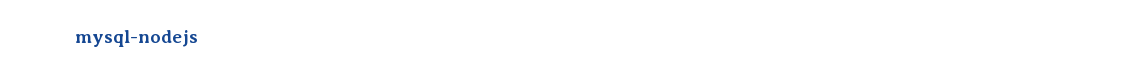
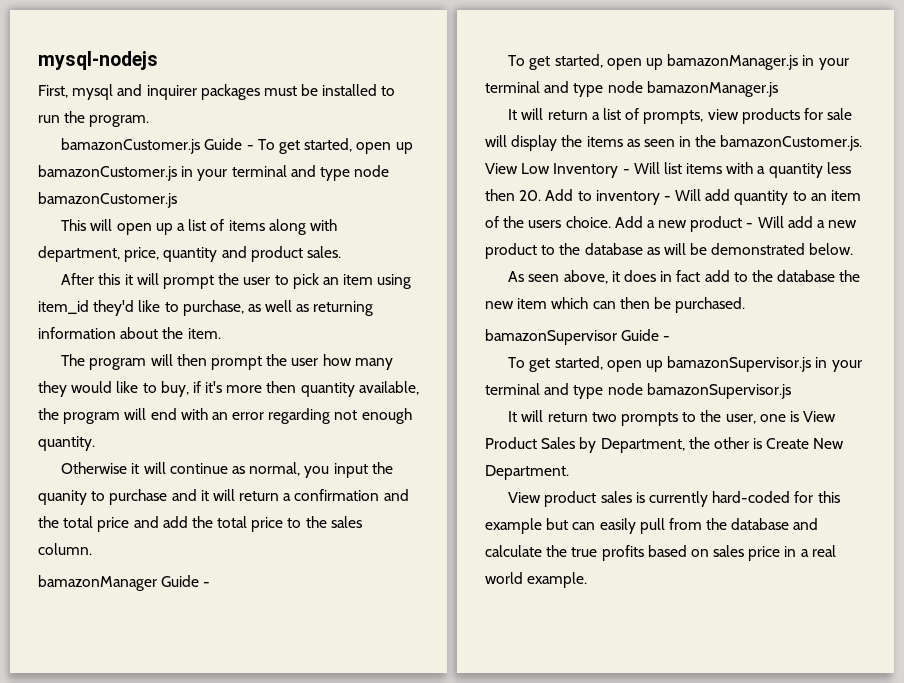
(198, 38) none -> [38,84,396,100] [38,111,150,127] [61,138,413,154] [38,165,390,181] [38,192,177,208] [61,219,337,235] [38,246,341,262] [61,273,412,289] [38,300,374,316] [38,327,221,339] [61,354,393,370] [38,381,419,397] [38,408,412,424] [38,436,95,451] [61,462,393,478] [38,489,409,505] [38,516,362,532] [38,543,92,555] [38,575,211,591] [508,54,849,70] [485,81,778,97] [508,108,853,124] [485,135,863,151] [485,162,851,178] [485,189,862,205] [485,216,858,232] [485,243,854,259] [508,270,861,284] [485,297,746,313] [485,329,671,345] [508,356,862,372] [485,383,791,399] [508,410,837,426] [485,437,845,453] [485,465,569,480] [508,491,840,507] [485,518,819,534] [485,545,836,561] [485,572,588,588] // First, mysql and inquirer packages must be installed to run the program. // bamazonCustomer.js Guide - To get started, open up bamazonCustomer.js in your terminal and type node bamazonCustomer.js // This will open up a list of items along with department, price, quantity and product sales. // After this it will prompt the user to pick an item using item_id they'd like to purchase, as well as returning information about the item. // The program will then prompt the user how many they would like to buy, if it's more then quantity available, the program will end with an error regarding not enough quantity. // Otherwise it will continue as normal, you input the quanity to purchase and it will return a confirmation and the total price and add the total price to the sales column. // bamazonManager Guide - // To get started, open up bamazonManager.js in your terminal and type node bamazonManager.js // It will return a list of prompts, view products for sale will display the items as seen in the bamazonCustomer.js. View Low Inventory - Will list items with a quantity less then 20. Add to inventory - Will add quantity to an item of the users choice. Add a new product - Will add a new product to the database as will be demonstrated below. // As seen above, it does in fact add to the database the new item which can then be purchased. // bamazonSupervisor Guide - // To get started, open up bamazonSupervisor.js in your terminal and type node bamazonSupervisor.js // It will return two prompts to the user, one is View Product Sales by Department, the other is Create New Department. // View product sales is currently hard-coded for this example but can easily pull from the database and calculate the true profits based on sales price in a real world example.

